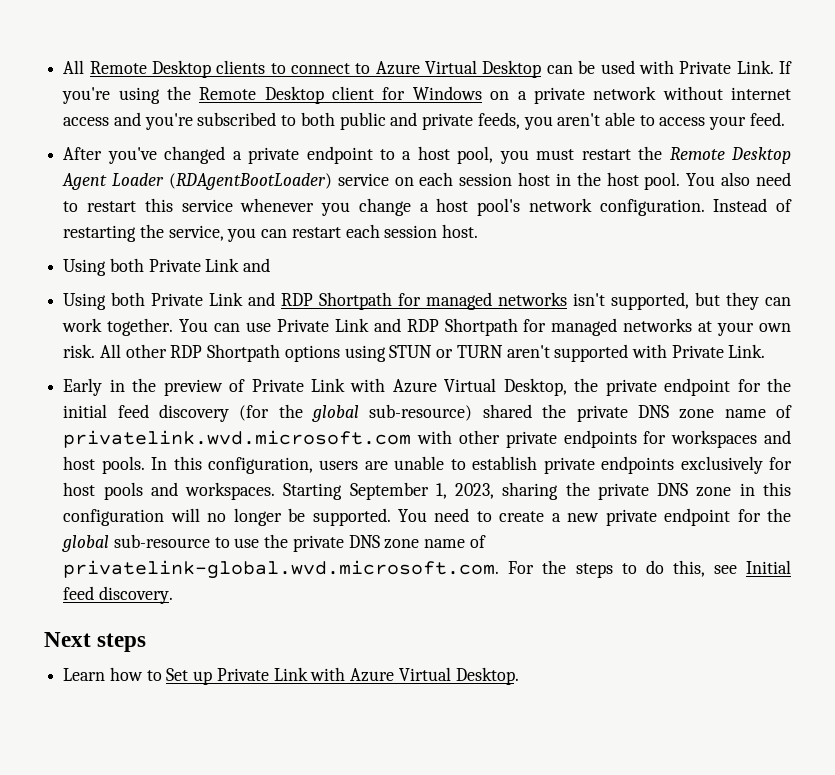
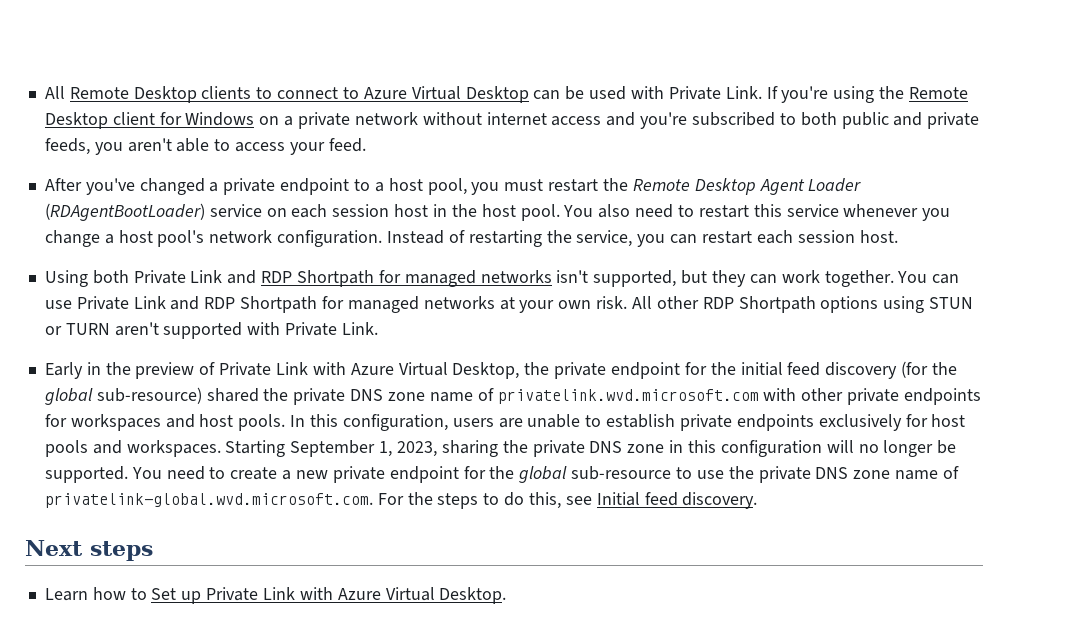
[63,292,276,310] // Using both Private Link and -> (257, 277) none

